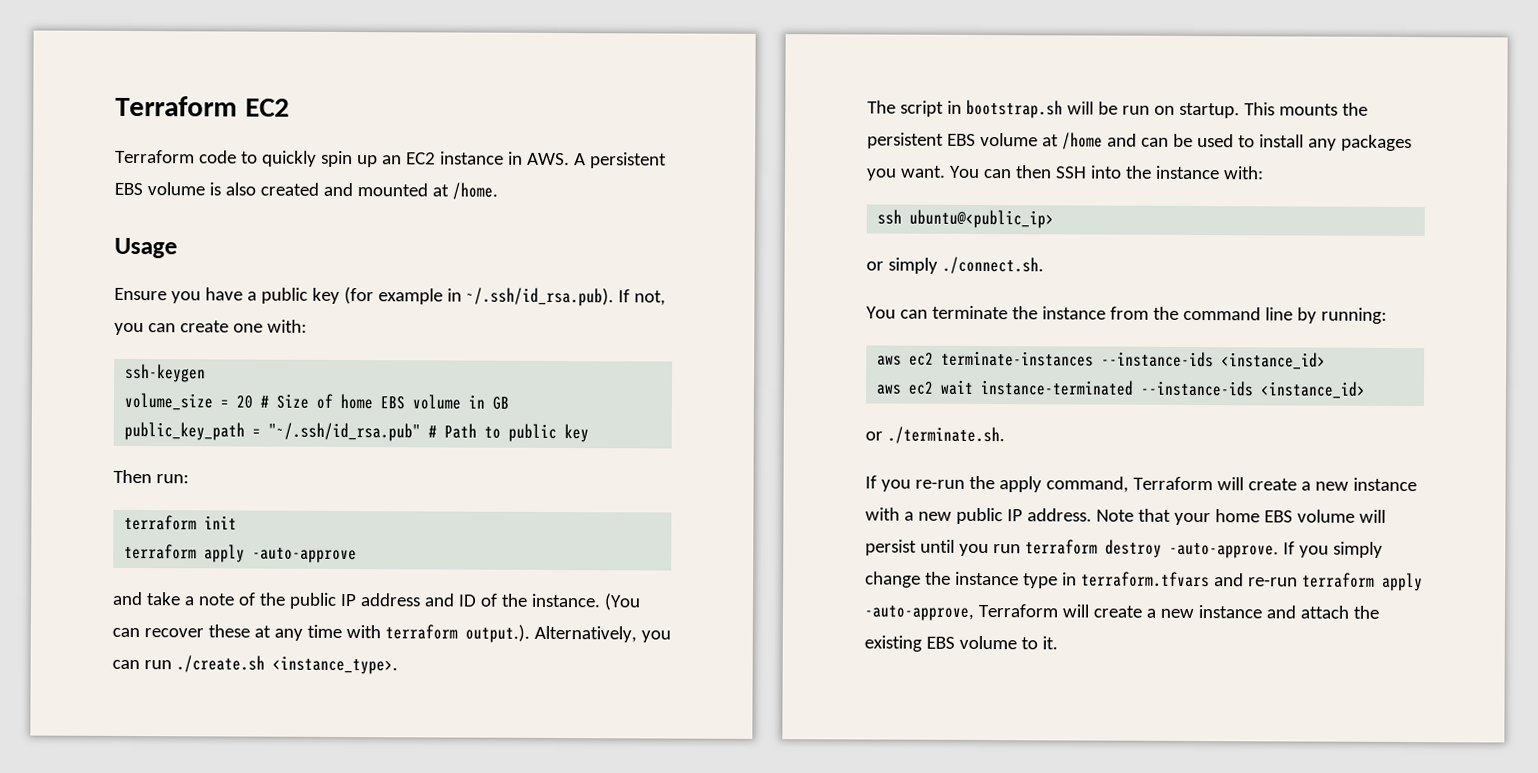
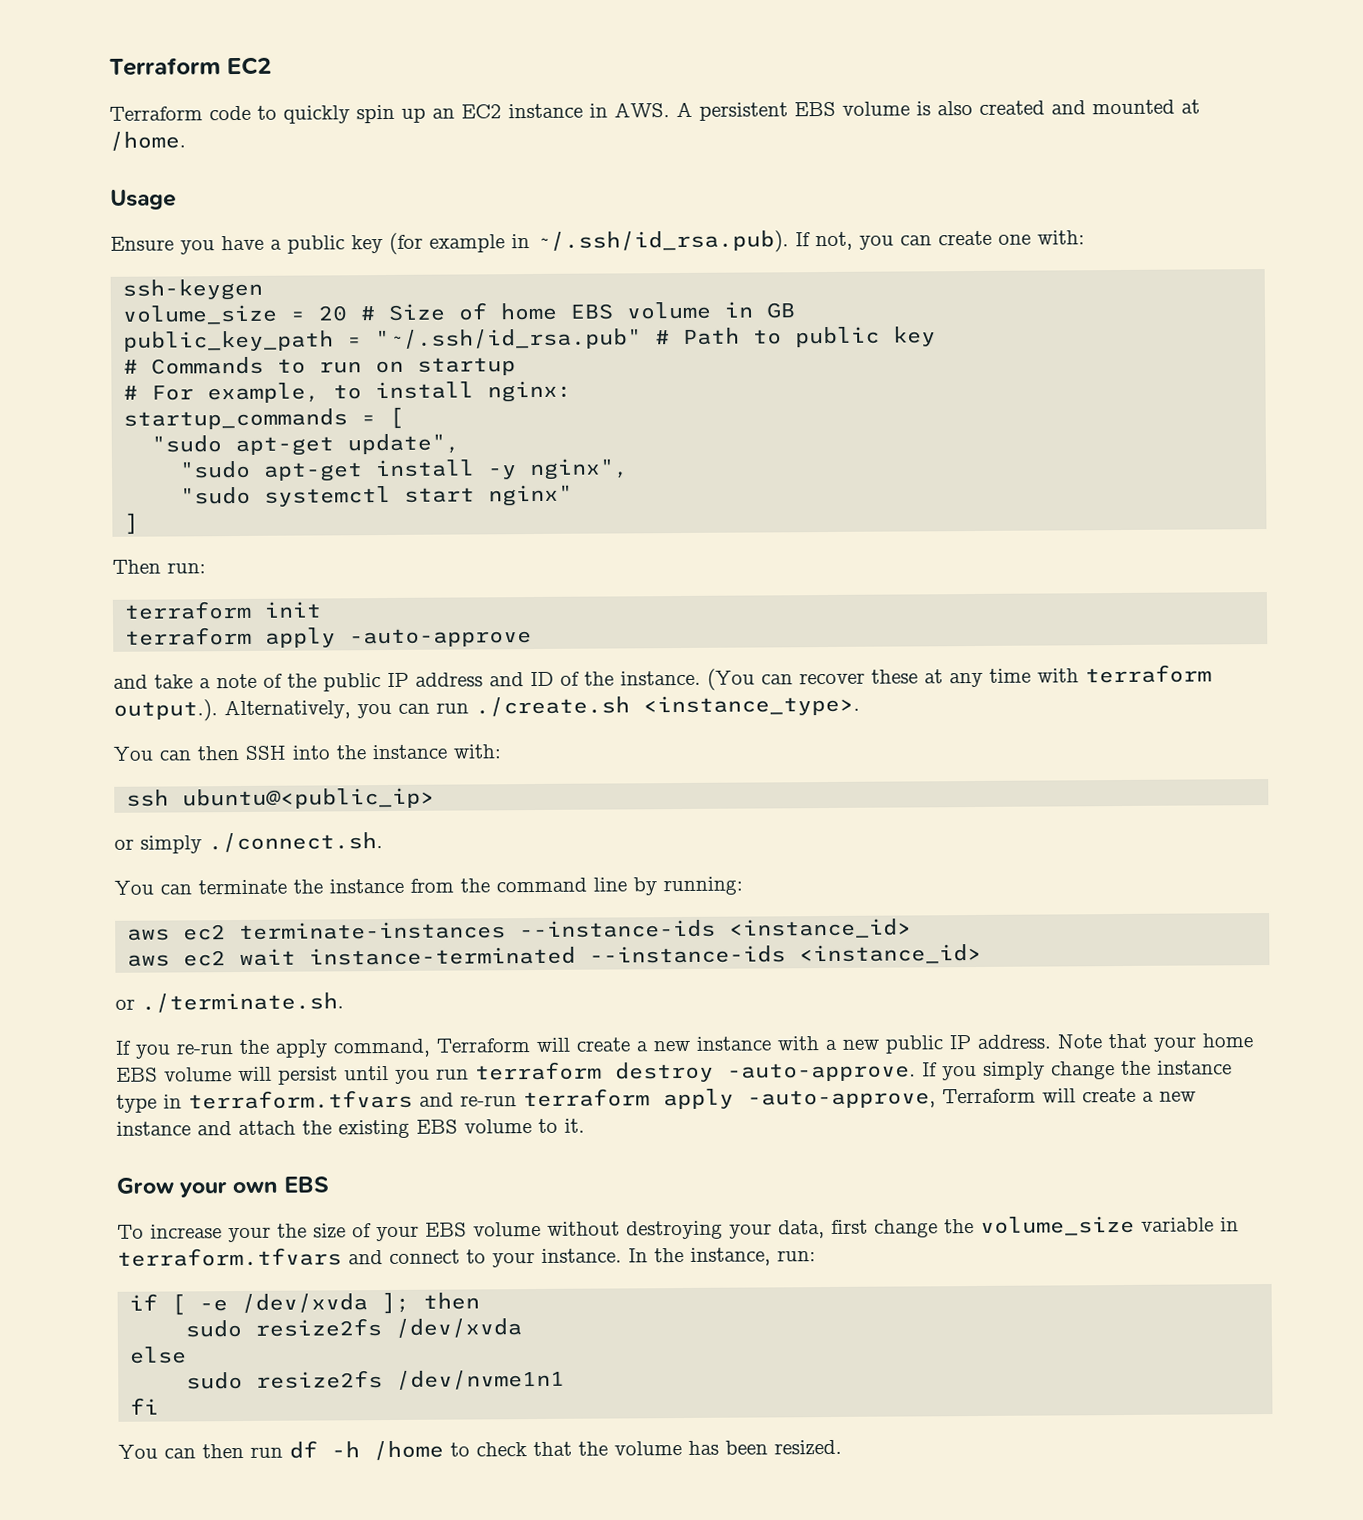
(590, 433) none -> [123,356,517,376] [123,380,573,404] [123,406,405,430] [151,433,461,457] [179,458,630,482] [180,484,574,507] [124,512,140,535] // # Commands to run on startup // # For example, to install nginx: // startup_commands = [ // "sudo apt-get update", // "sudo apt-get install -y nginx", // "sudo systemctl start nginx" // ]
[867,99,1368,119] [867,132,1412,152] [866,165,946,181] The script in bootstrap.sh will be run on startup. This mounts the persistent EBS volume at /home and can be used to install any packages you want. -> (860, 705) none
(1058, 643) none -> [116,1176,329,1198] [117,1215,1239,1243] [117,1247,816,1268] [129,1291,481,1316] [185,1318,523,1338] [129,1346,188,1364] [186,1369,566,1390] [130,1397,160,1415] [118,1439,842,1461] // Grow your own EBS // To increase your the size of your EBS volume without destroying your data, first change the volume_size variable in terraform.tfvars and connect to your instance. In the instance, run: // if [ -e /dev/xvda ]; then // sudo resize2fs /dev/xvda // else // sudo resize2fs /dev/nvme1n1 // fi // You can then run df -h /home to check that the volume has been resized.

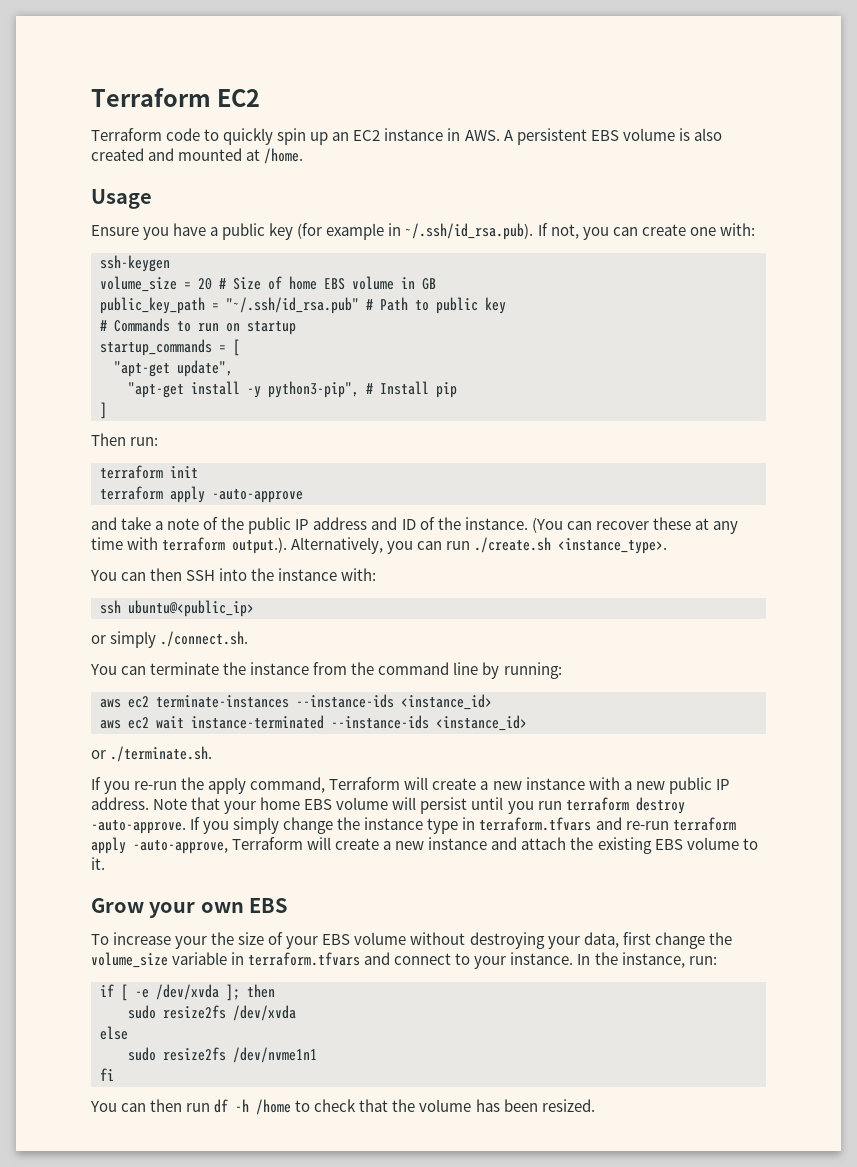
[123,380,573,404] // # For example, to install nginx: -> (296, 328) none
[151,435,335,457] "sudo apt-get -> [114,361,170,377] "apt-get
[179,458,630,482] [180,484,574,507] "sudo apt-get install -y nginx", // "sudo systemctl start nginx" -> [128,381,457,398] "apt-get install -y python3-pip", # Install pip

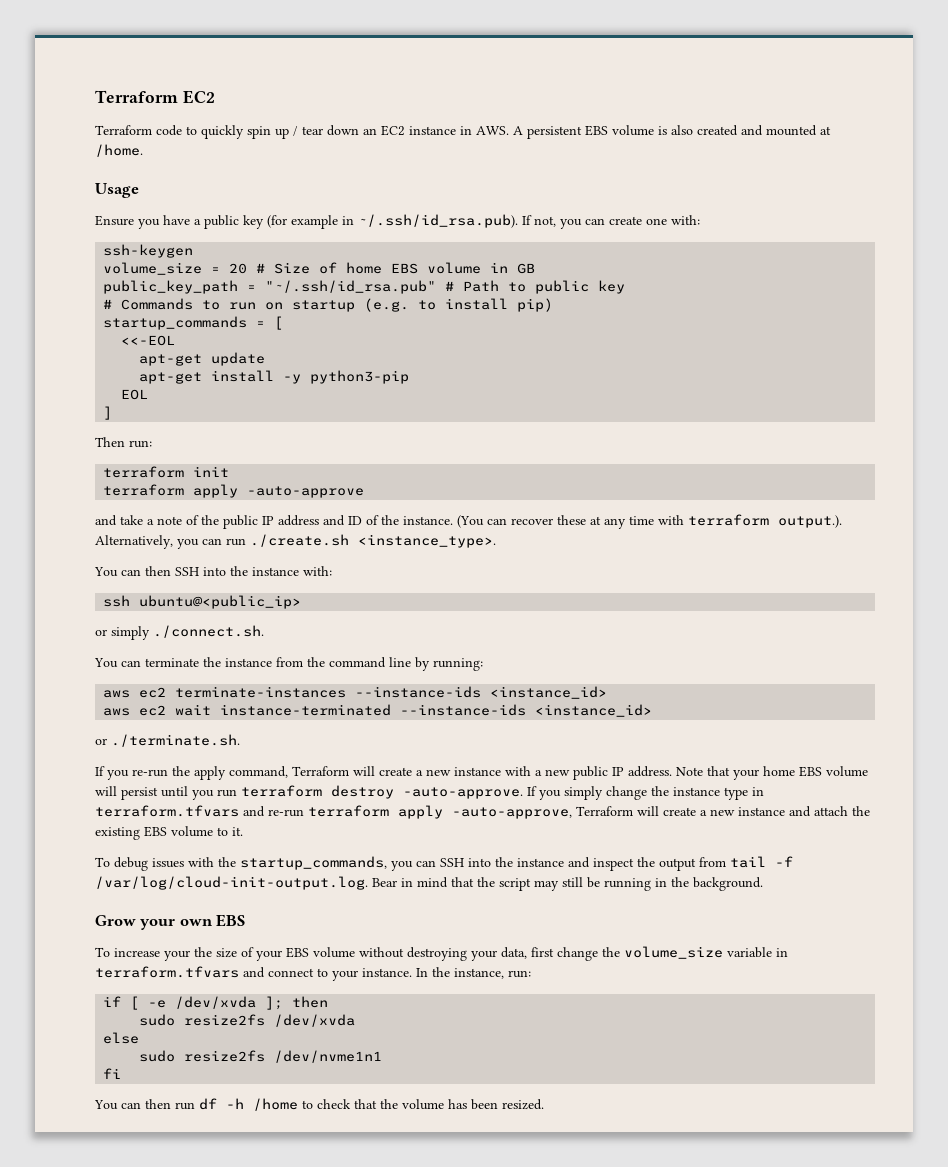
(329, 138) none -> [293,125,359,136] / tear down
(296, 328) none -> [364,298,554,312] (e.g. to install pip)
[114,360,233,377] [128,381,457,398] "apt-get update", // "apt-get install -y python3-pip", # Install pip -> [121,335,176,346] [139,352,266,366] [139,370,410,384] [121,389,149,400] <<-EOL // apt-get update // apt-get install -y python3-pip // EOL
(105, 863) none -> [95,856,793,871] [95,876,763,891] // To debug issues with the startup_commands, you can SSH into the instance and inspect the output from tail -f /var/log/cloud-init-output.log. Bear in mind that the script may still be running in the background.

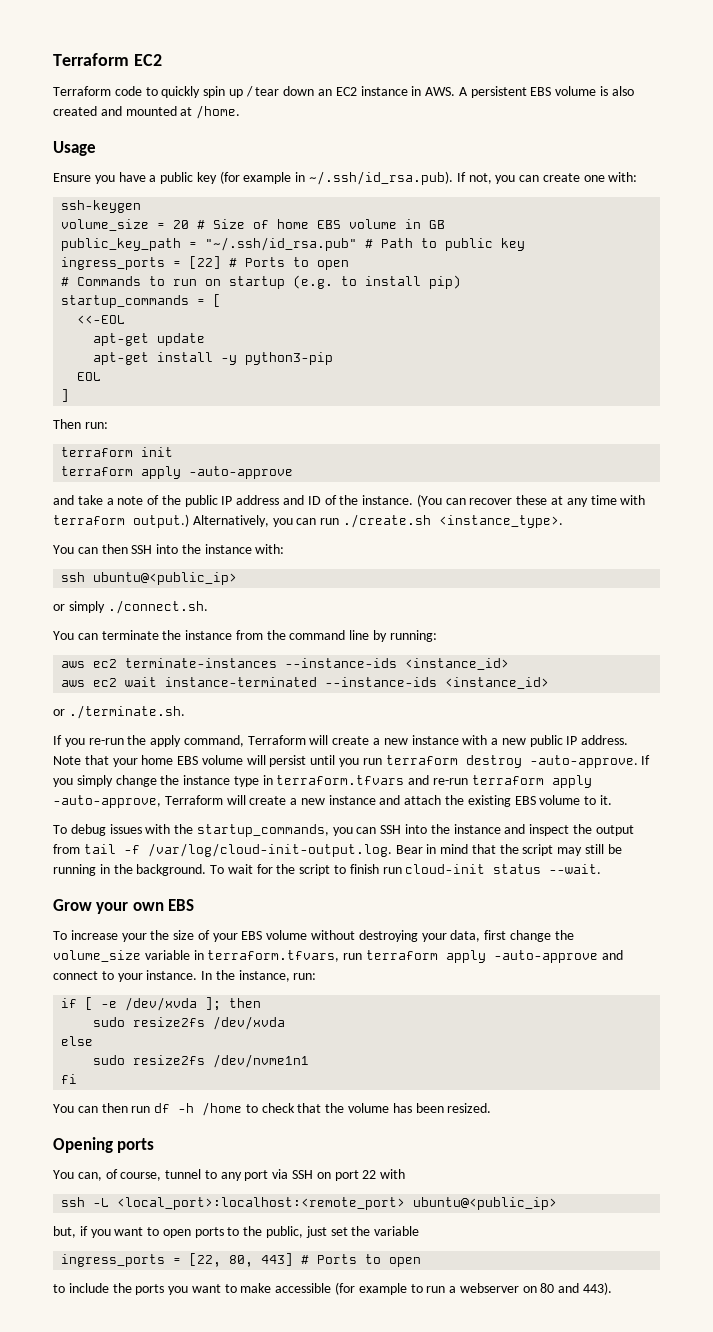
(626, 287) none -> [61,256,350,270] // ingress_ports = [22] # Ports to open
[778,515,842,528] output.). -> [133,514,189,528] output.)
(763, 884) none -> [210,864,602,876] To wait for the script to finish run cloud-init status --wait.
[95,966,239,978] terraform.tfvars -> [207,950,598,963] terraform.tfvars, run terraform apply -auto-approve
(544, 1104) none -> [53,1137,155,1153] [53,1169,406,1181] [61,1197,558,1210] [53,1226,420,1238] [61,1253,422,1267] [53,1282,613,1295] // Opening ports // You can, of course, tunnel to any port via SSH on port 22 with // ssh -L <local_port>:localhost:<remote_port> ubuntu@<public_ip> // but, if you want to open ports to the public, just set the variable // ingress_ports = [22, 80, 443] # Ports to open // to include the ports you want to make accessible (for example to run a webserver on 80 and 443).

